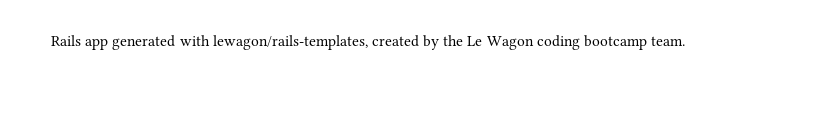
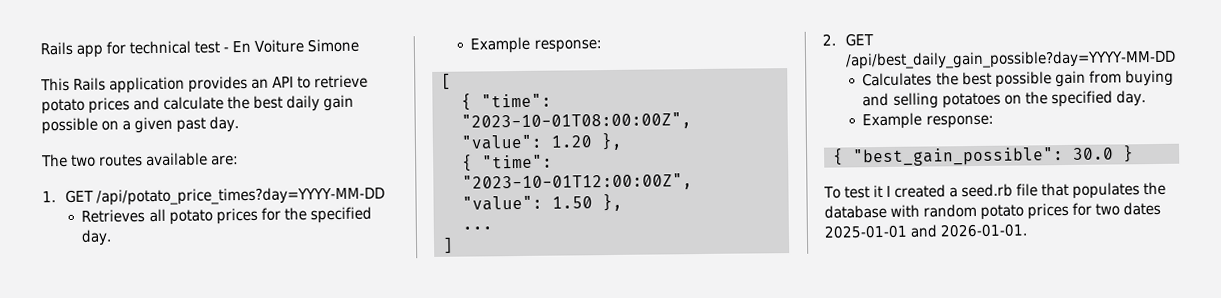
[112,35,686,50] generated with lewagon/rails-templates, created by the Le Wagon coding bootcamp team. -> [106,38,360,55] [40,74,369,94] [41,94,355,115] [41,116,240,135] [41,152,240,168] [42,186,386,206] [81,206,372,225] [81,229,113,246] [470,36,602,54] [441,73,452,90] [461,93,552,111] [461,112,692,131] [461,132,623,151] [462,154,553,172] [462,173,693,192] [462,193,623,212] [462,226,493,230] [442,237,454,254] [822,33,874,47] [844,49,1176,70] [862,69,1174,88] [862,90,1146,109] [862,112,994,130] [833,145,1134,167] [823,181,1167,199] [824,201,1162,220] [824,223,1028,239] for technical test - En Voiture Simone // This Rails application provides an API to retrieve potato prices and calculate the best daily gain possible on a given past day. // The two routes available are: // 1. GET /api/potato_price_times?day=YYYY-MM-DD // Retrieves all potato prices for the specified day. // Example response: // [ // { "time": "2023-10-01T08:00:00Z", "value": 1.20 }, // { "time": "2023-10-01T12:00:00Z", "value": 1.50 }, // ... // ] // 2. GET /api/best_daily_gain_possible?day=YYYY-MM-DD // Calculates the best possible gain from buying and selling potatoes on the specified day. // Example response: // { "best_gain_possible": 30.0 } // To test it I created a seed.rb file that populates the database with random potato prices for two dates 2025-01-01 and 2026-01-01.

